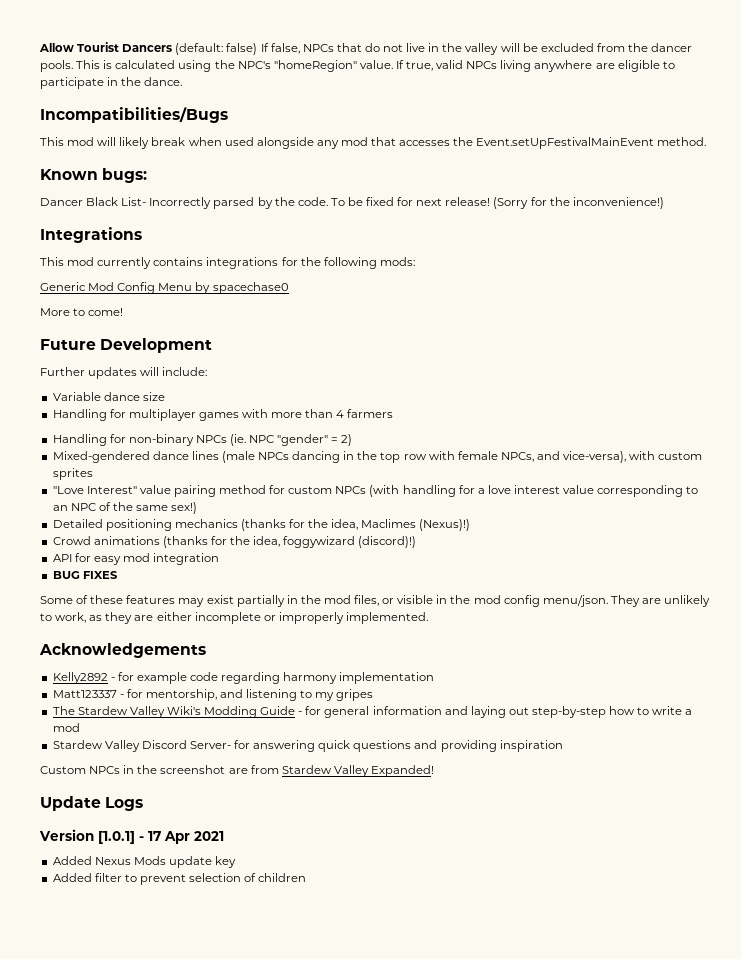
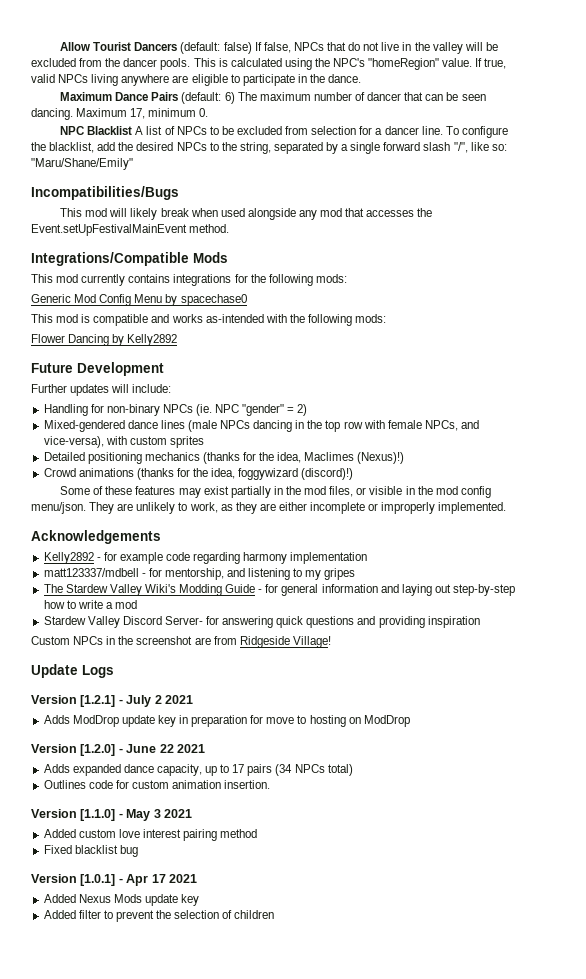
(183, 81) none -> [60,92,486,104] [31,108,209,120] [60,126,508,138] [31,142,507,154] [31,158,133,170] // Maximum Dance Pairs (default: 6) The maximum number of dancer that can be seen dancing. Maximum 17, minimum 0. // NPC Blacklist A list of NPCs to be excluded from selection for a dancer line. To configure the blacklist, add the desired NPCs to the string, separated by a single forward slash "/", like so: "Maru/Shane/Emily"
[40,168,148,183] [40,197,664,209] [40,227,142,243] Known bugs: // Dancer Black List- Incorrectly parsed by the code. To be fixed for next release! (Sorry for the inconvenience!) // Integrations -> [31,252,228,266] Integrations/Compatible Mods
[40,308,124,316] More to come! -> [31,314,387,326] [31,334,178,346] This mod is compatible and works as-intended with the following mods: // Flower Dancing by Kelly2892
[52,392,165,401] [52,409,394,421] // Variable dance size // Handling for multiplayer games with more than 4 farmers -> (172, 388) none
[52,485,699,497] [52,502,198,514] // "Love Interest" value pairing method for custom NPCs (with handling for a love interest value corresponding to an NPC of the same sex!) -> (204, 442) none
[52,553,220,565] [52,571,118,579] // API for easy mod integration // BUG FIXES -> (354, 474) none
[52,690,117,698] Matt123337 -> [43,568,139,577] matt123337/mdbell
[281,765,434,777] Stardew Valley Expanded! -> [239,636,331,648] Ridgeside Village!
(144, 804) none -> [31,695,193,707] [43,715,410,727] [31,744,205,756] [43,764,353,776] [43,780,271,789] [31,809,192,821] [43,829,258,841] [43,845,138,857] // Version [1.2.1] - July 2 2021 // Adds ModDrop update key in preparation for move to hosting on ModDrop // Version [1.2.0] - June 22 2021 // Adds expanded dance capacity, up to 17 pairs (34 NPCs total) // Outlines code for custom animation insertion. // Version [1.1.0] - May 3 2021 // Added custom love interest pairing method // Fixed blacklist bug
[148,831,190,844] 17 Apr -> [126,874,166,886] Apr 17
(186, 879) none -> [156,910,172,919] the

